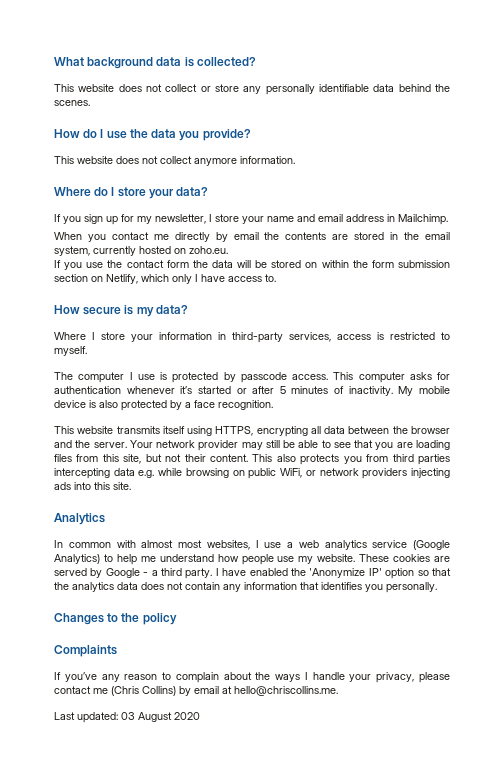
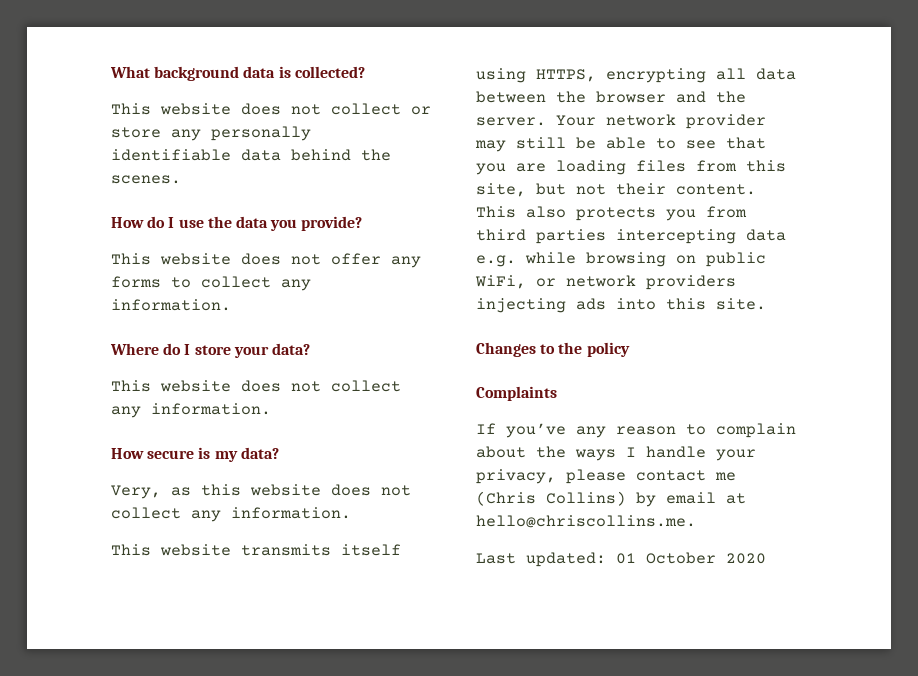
[160,156,237,166] collect anymore -> [331,253,421,268] [111,276,311,291] offer any forms to collect any
[54,214,448,225] [54,232,450,242] [54,246,228,256] [54,260,450,270] [54,274,276,284] If you sign up for my newsletter, I store your name and email address in Mailchimp. // When you contact me directly by email the contents are stored in the email system, currently hosted on zoho.eu. // If you use the contact form the data will be stored on within the form submission section on Netlify, which only I have access to. -> [111,380,401,392] [111,403,271,418] This website does not collect any information.
[54,332,450,343] [54,346,87,356] [54,372,450,383] [54,386,450,396] [54,400,273,411] Where I store your information in third-party services, access is restricted to myself. // The computer I use is protected by passcode access. This computer asks for authentication whenever it’s started or after 5 minutes of inactivity. My mobile device is also protected by a face recognition. -> [111,484,411,499] [111,507,351,522] Very, as this website does not collect any information.
[54,513,105,525] [54,540,450,550] [54,554,451,565] [54,568,451,579] [54,582,437,593] // Analytics // In common with almost most websites, I use a web analytics service (Google Analytics) to help me understand how people use my website. These cookies are served by Google - a third party. I have enabled the 'Anonymize IP' option so that the analytics data does not contain any information that identifies you personally. -> (766, 304) none
[121,712,172,722] 03 August -> [616,552,716,564] 01 October

